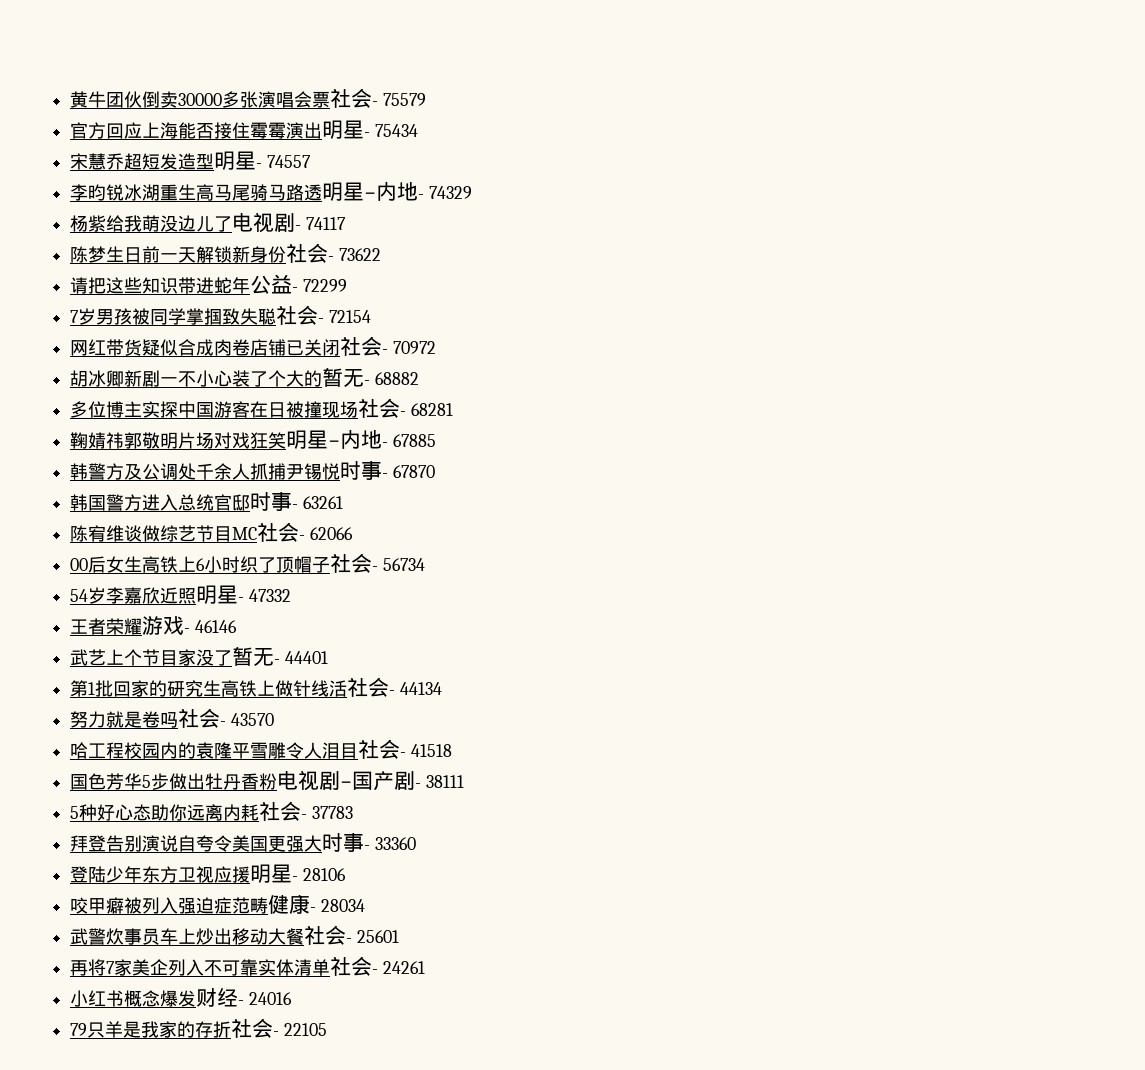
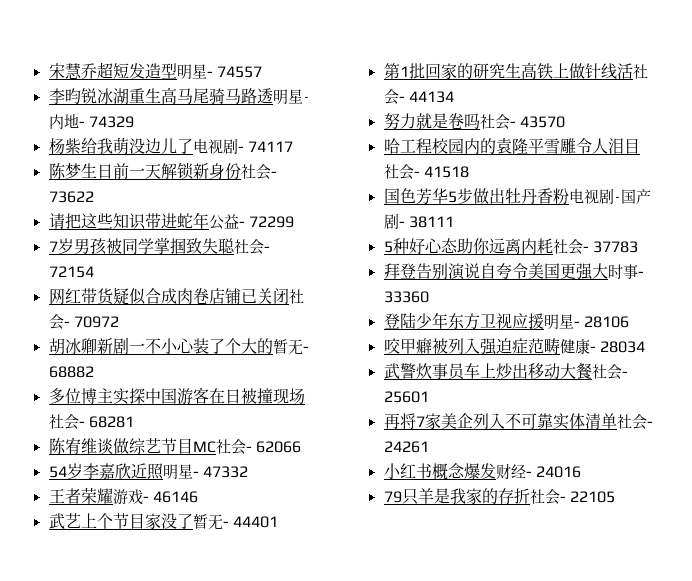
[70,88,426,108] [70,120,418,139] 黄牛团伙倒卖30000多张演唱会票社会- 75579 // 官方回应上海能否接住霉霉演出明星- 75434 // -> (48, 71) none
[70,429,436,449] [70,461,435,480] [70,492,343,511] // 鞠婧祎郭敬明片场对戏狂笑明星-内地- 67885 // 韩警方及公调处千余人抓捕尹锡悦时事- 67870 // 韩国警方进入总统官邸时事- 63261 -> (134, 422) none
[70,553,425,573] // 00后女生高铁上6小时织了顶帽子社会- 56734 -> (301, 447) none

